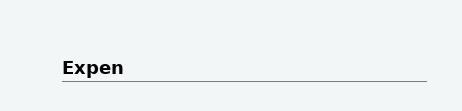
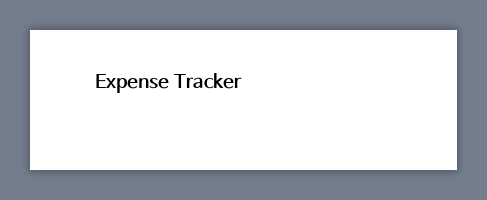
[62,61,124,78] Expen -> [95,73,242,93] Expense Tracker

